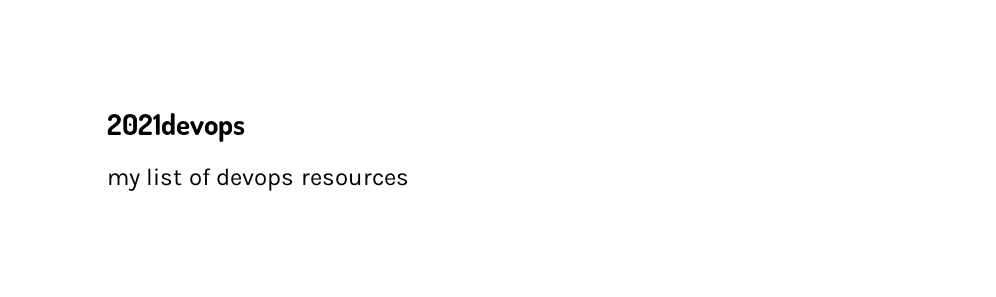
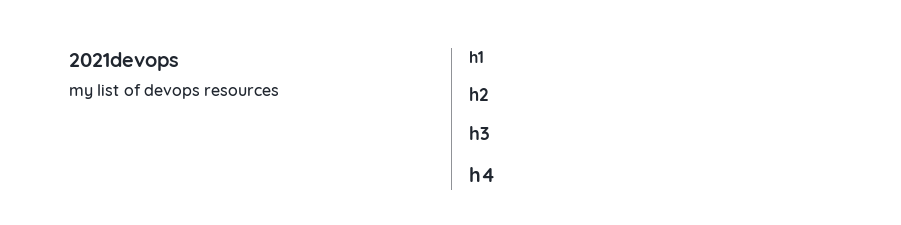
(409, 179) none -> [469,51,484,63] [469,87,488,101] [469,126,490,140] [469,167,495,182] // h1 // h2 // h3 // h4

